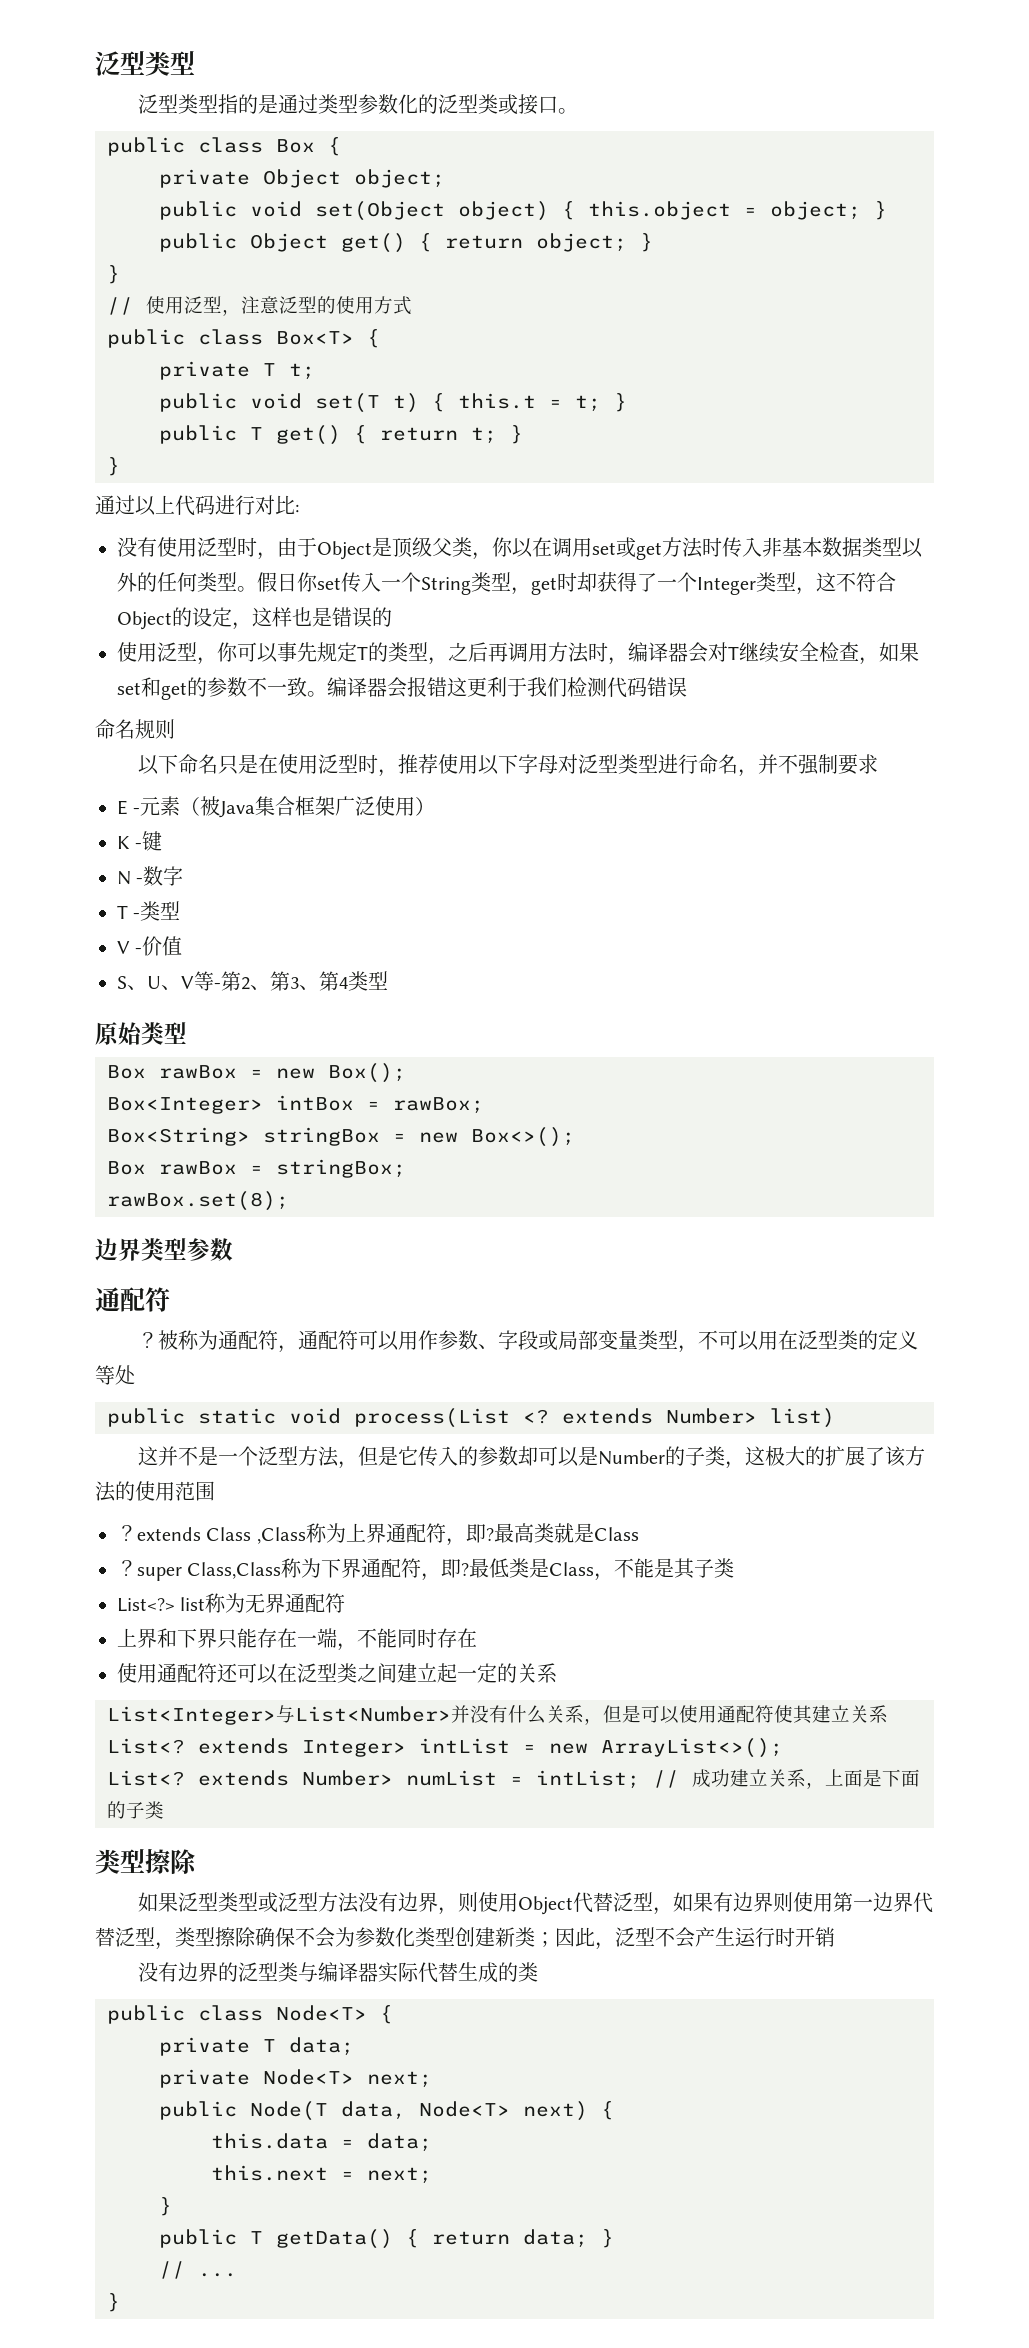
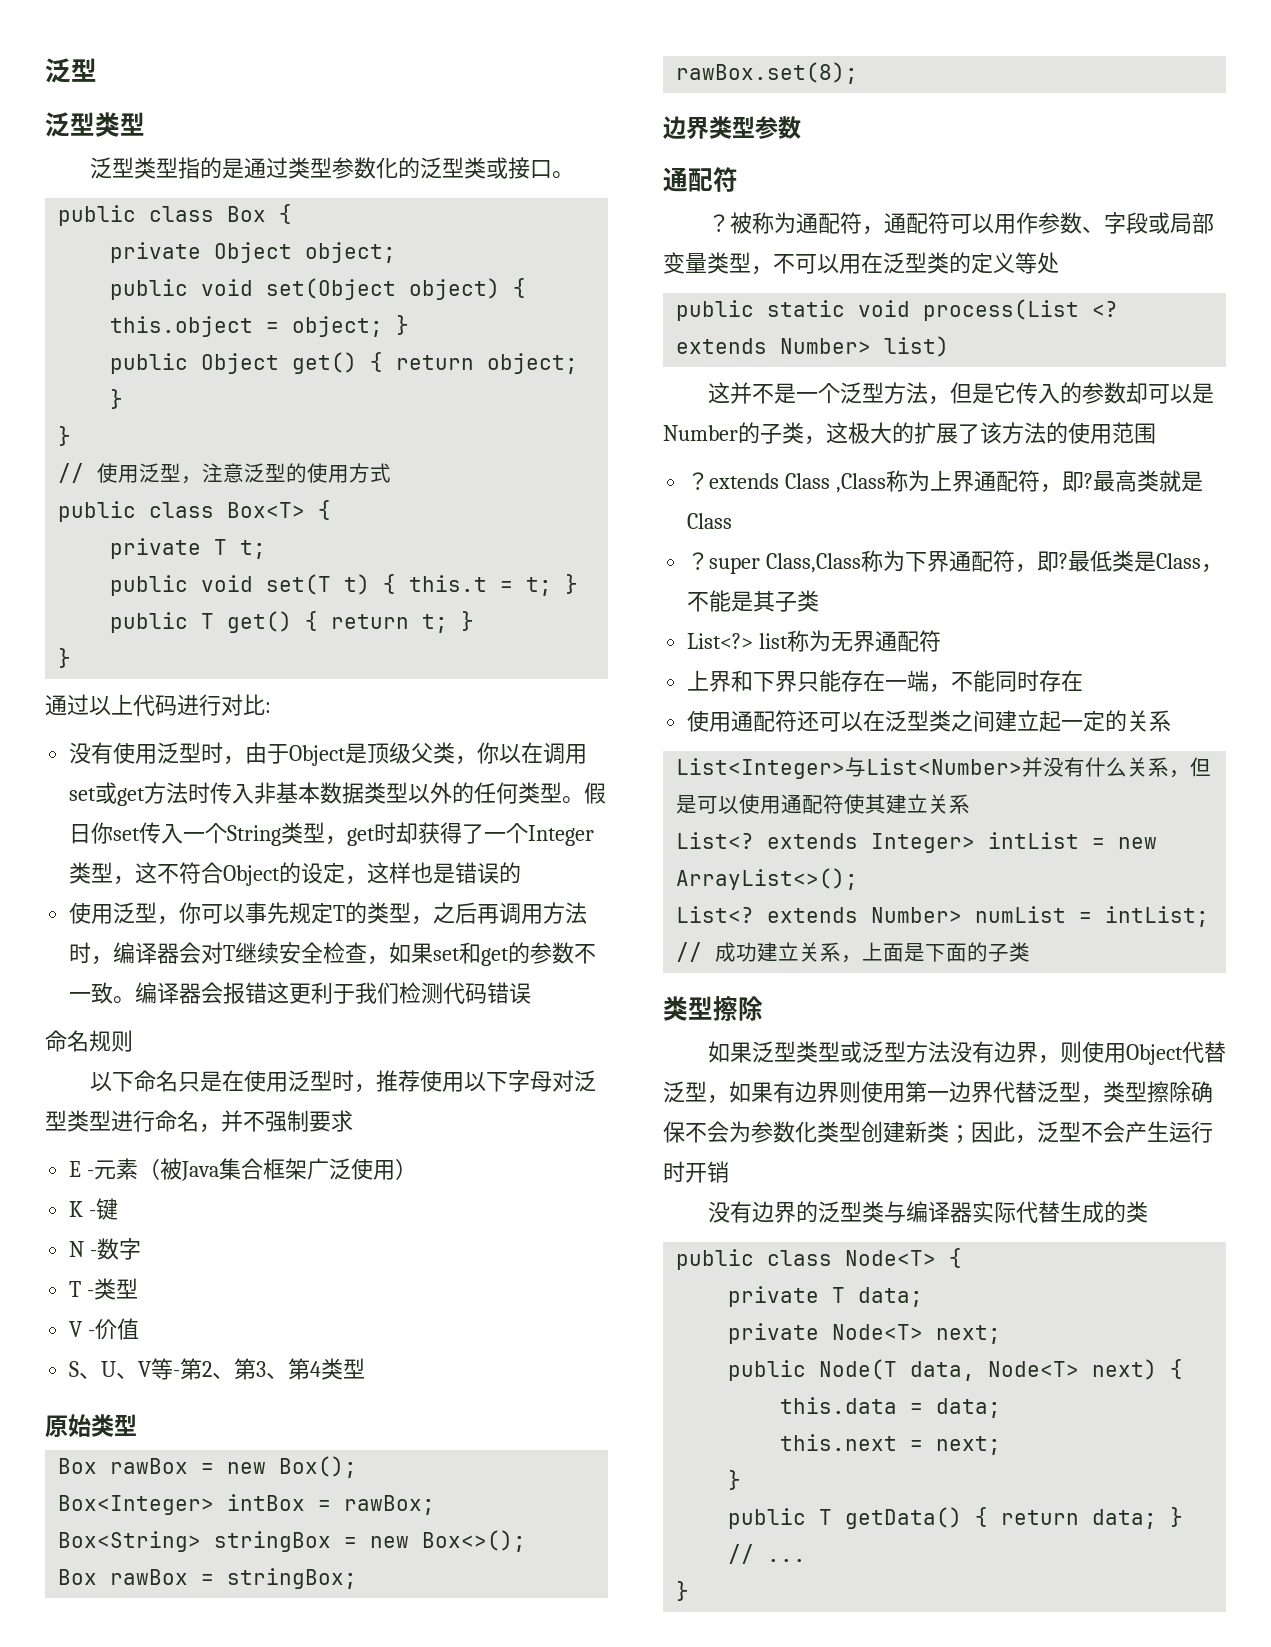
[95,51,145,76] 泛型 -> [45,58,97,83] [45,112,95,137] 泛型 // 泛型

